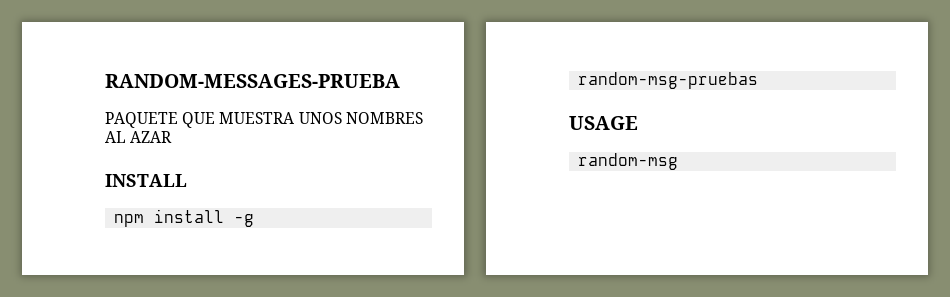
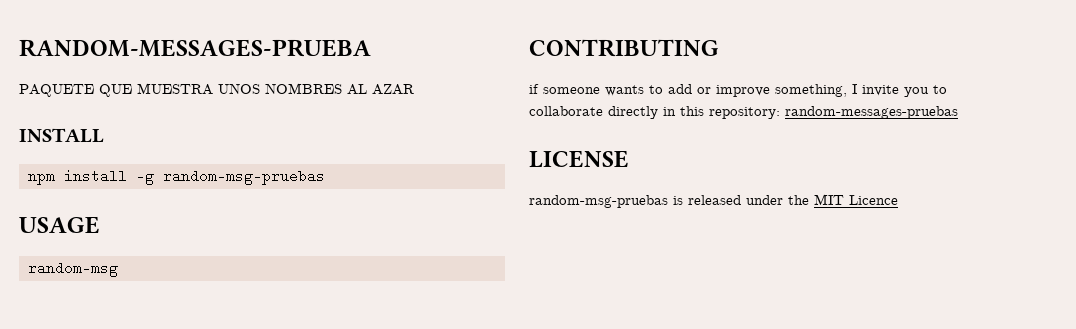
(679, 161) none -> [529,39,719,57] [529,84,947,97] [529,106,958,119] [529,150,629,168] [529,194,898,208] // CONTRIBUTING // if someone wants to add or improve something, I invite you to collaborate directly in this repository: random-messages-pruebas // LICENSE // random-msg-pruebas is released under the MIT Licence

